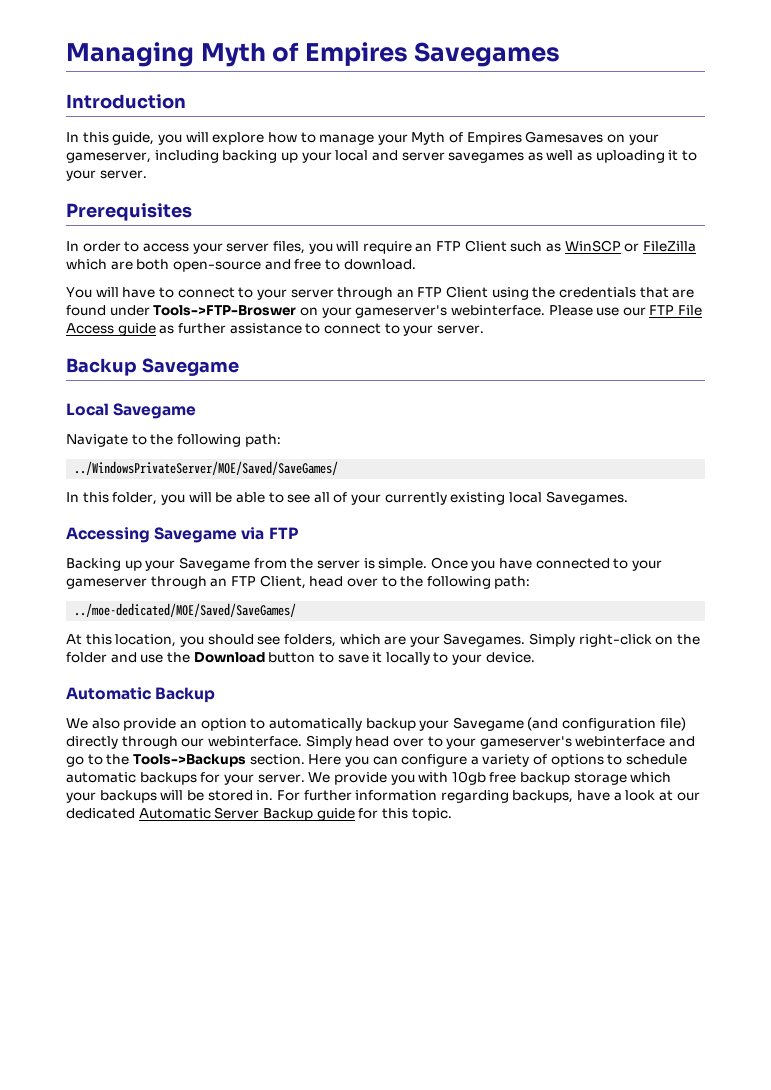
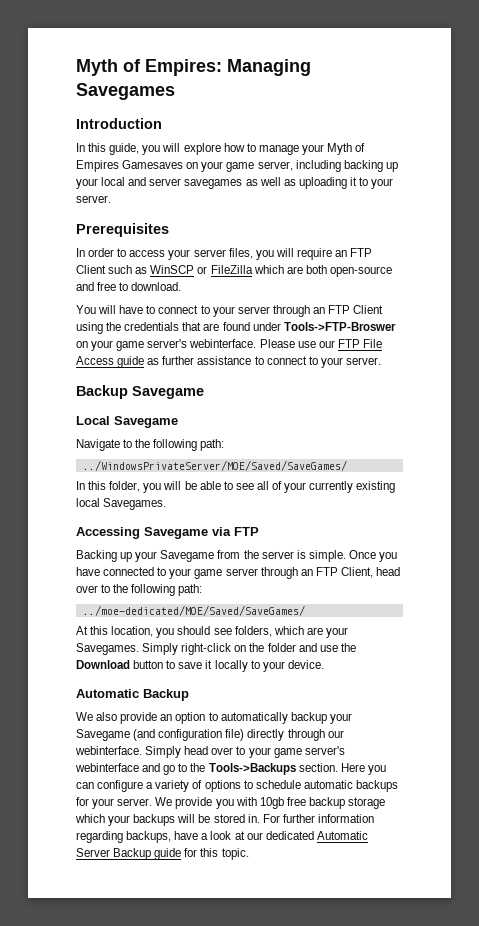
[66,42,408,67] Managing Myth of Empires -> [76,59,311,76] Myth of Empires: Managing
[66,152,151,163] gameserver, -> [226,161,293,172] game server,
[355,305,448,318] gameserver's -> [116,339,188,351] game server's
[66,578,147,589] gameserver -> [194,568,258,579] game server
[479,736,572,749] gameserver's -> [273,746,345,758] game server's

